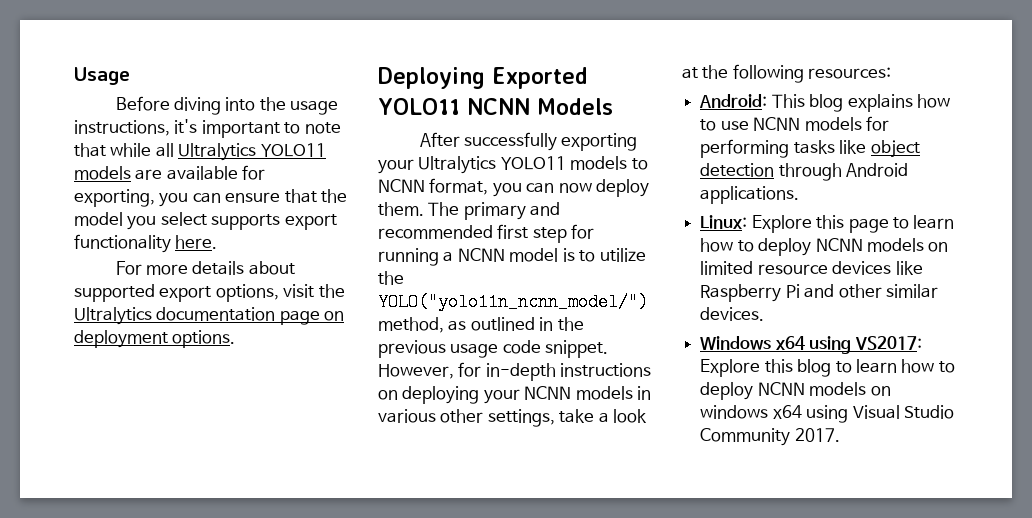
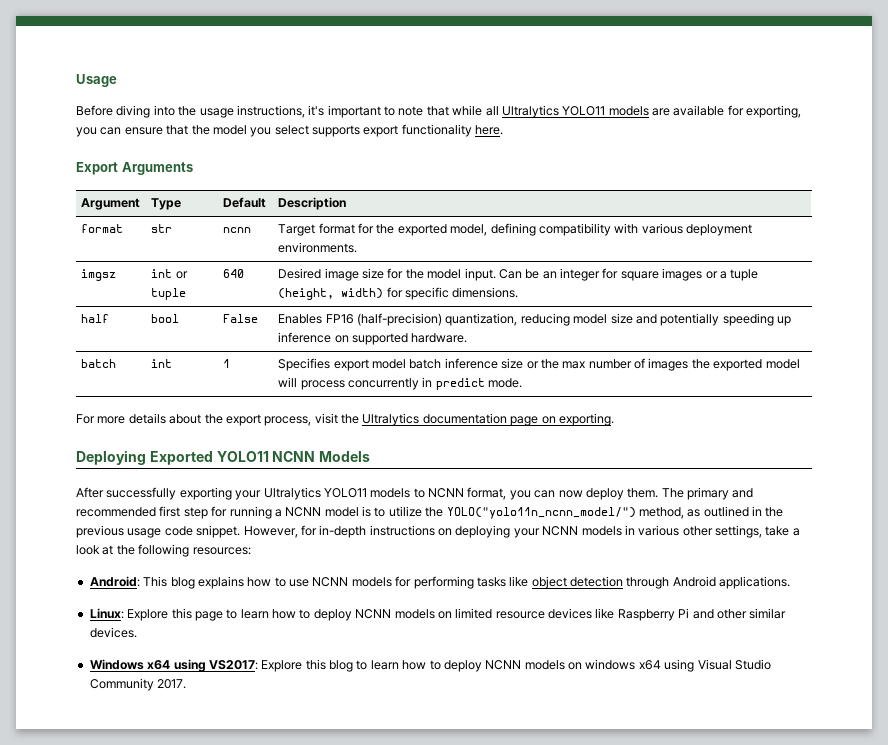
(218, 242) none -> [76,162,193,175] [81,198,141,210] [151,198,182,210] [223,197,267,208] [278,197,347,210] [81,224,124,233] [151,224,173,233] [223,227,252,233] [278,223,752,236] [278,242,358,253] [81,269,117,281] [151,269,188,279] [151,288,187,300] [223,269,245,278] [278,268,759,281] [278,287,519,300] [81,314,110,323] [151,314,180,323] [223,314,259,323] [278,313,791,326] [278,332,468,345] [81,359,117,368] [151,359,173,368] [223,359,231,368] [278,358,800,371] [278,377,523,390] // Export Arguments // Argument | Type | Default | Description // format | str | ncnn | Target format for the exported model, defining compatibility with various deployment environments. // imgsz | int or tuple | 640 | Desired image size for the model input. Can be an integer for square images or a tuple (height, width) for specific dimensions. // half | bool | False | Enables FP16 (half-precision) quantization, reducing model size and potentially speeding up inference on supported hardware. // batch | int | 1 | Specifies export model batch inference size or the max number of images the exported model will process concurrently in predict mode.
[74,284,279,302] supported export options, -> [204,414,312,426] the export process,
[74,330,236,348] deployment options. -> [558,413,614,426] exporting.

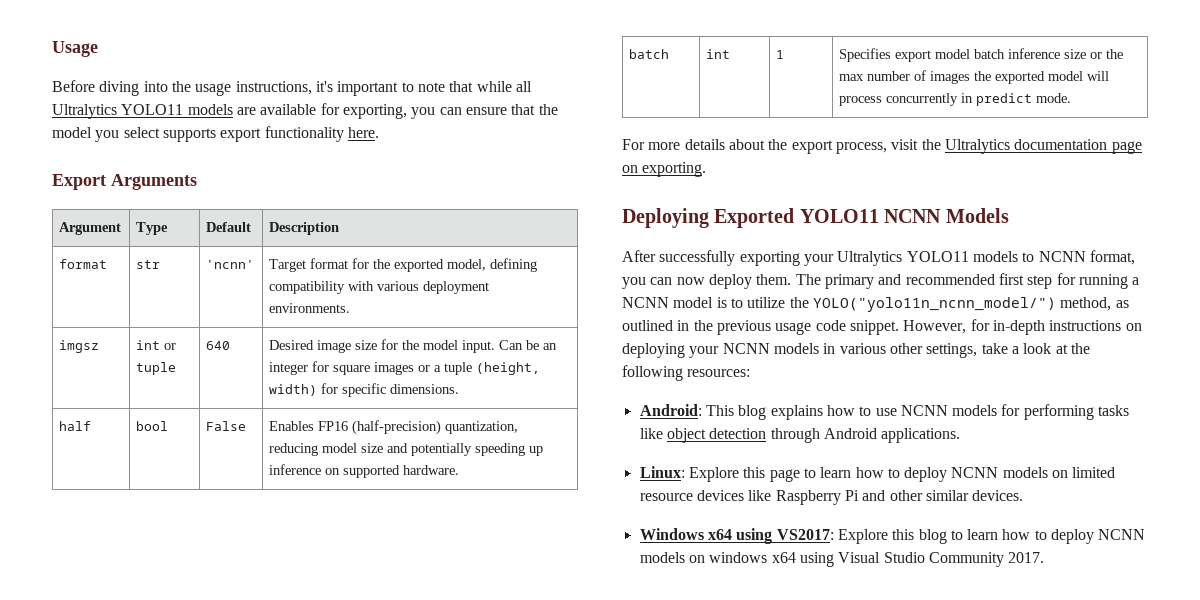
[223,227,252,233] ncnn -> [206,260,255,269] 'ncnn'

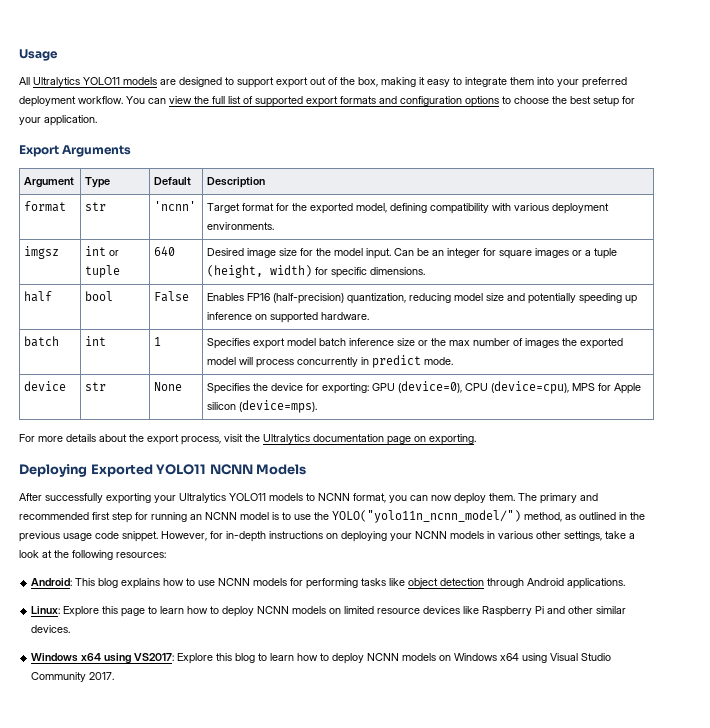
[52,80,532,96] [52,103,558,119] [52,126,379,142] Before diving into the usage instructions, it's important to note that while all Ultralytics YOLO11 models are available for exporting, you can ensure that the model you select supports export functionality here. -> [19,77,627,88] [19,96,635,107] [19,115,97,126] All Ultralytics YOLO11 models are designed to support export out of the box, making it easy to integrate them into your preferred deployment workflow. You can view the full list of supported export formats and configuration options to choose the best setup for your application.
(1072, 98) none -> [24,381,67,391] [85,382,107,391] [154,382,183,391] [207,381,642,394] [207,400,318,413] // device | str | None | Specifies the device for exporting: GPU (device=0), CPU (device=cpu), MPS for Apple silicon (device=mps).
[1132,277,1140,285] a -> [190,514,202,520] an
[747,297,786,308] utilize -> [294,514,311,520] use
[709,552,768,563] windows -> [454,653,498,661] Windows

